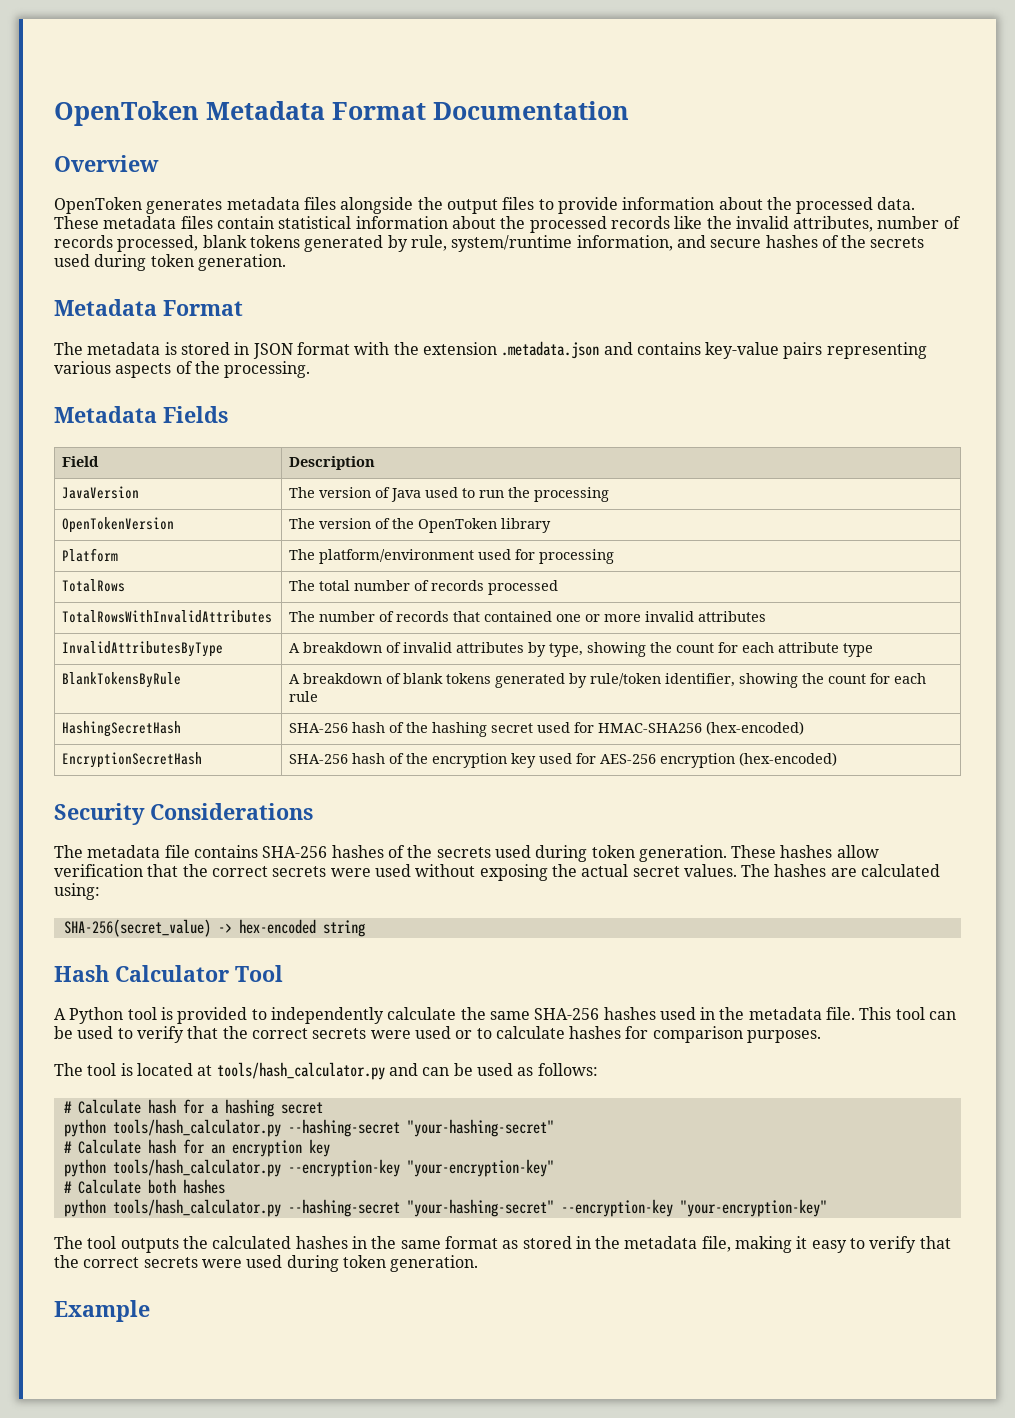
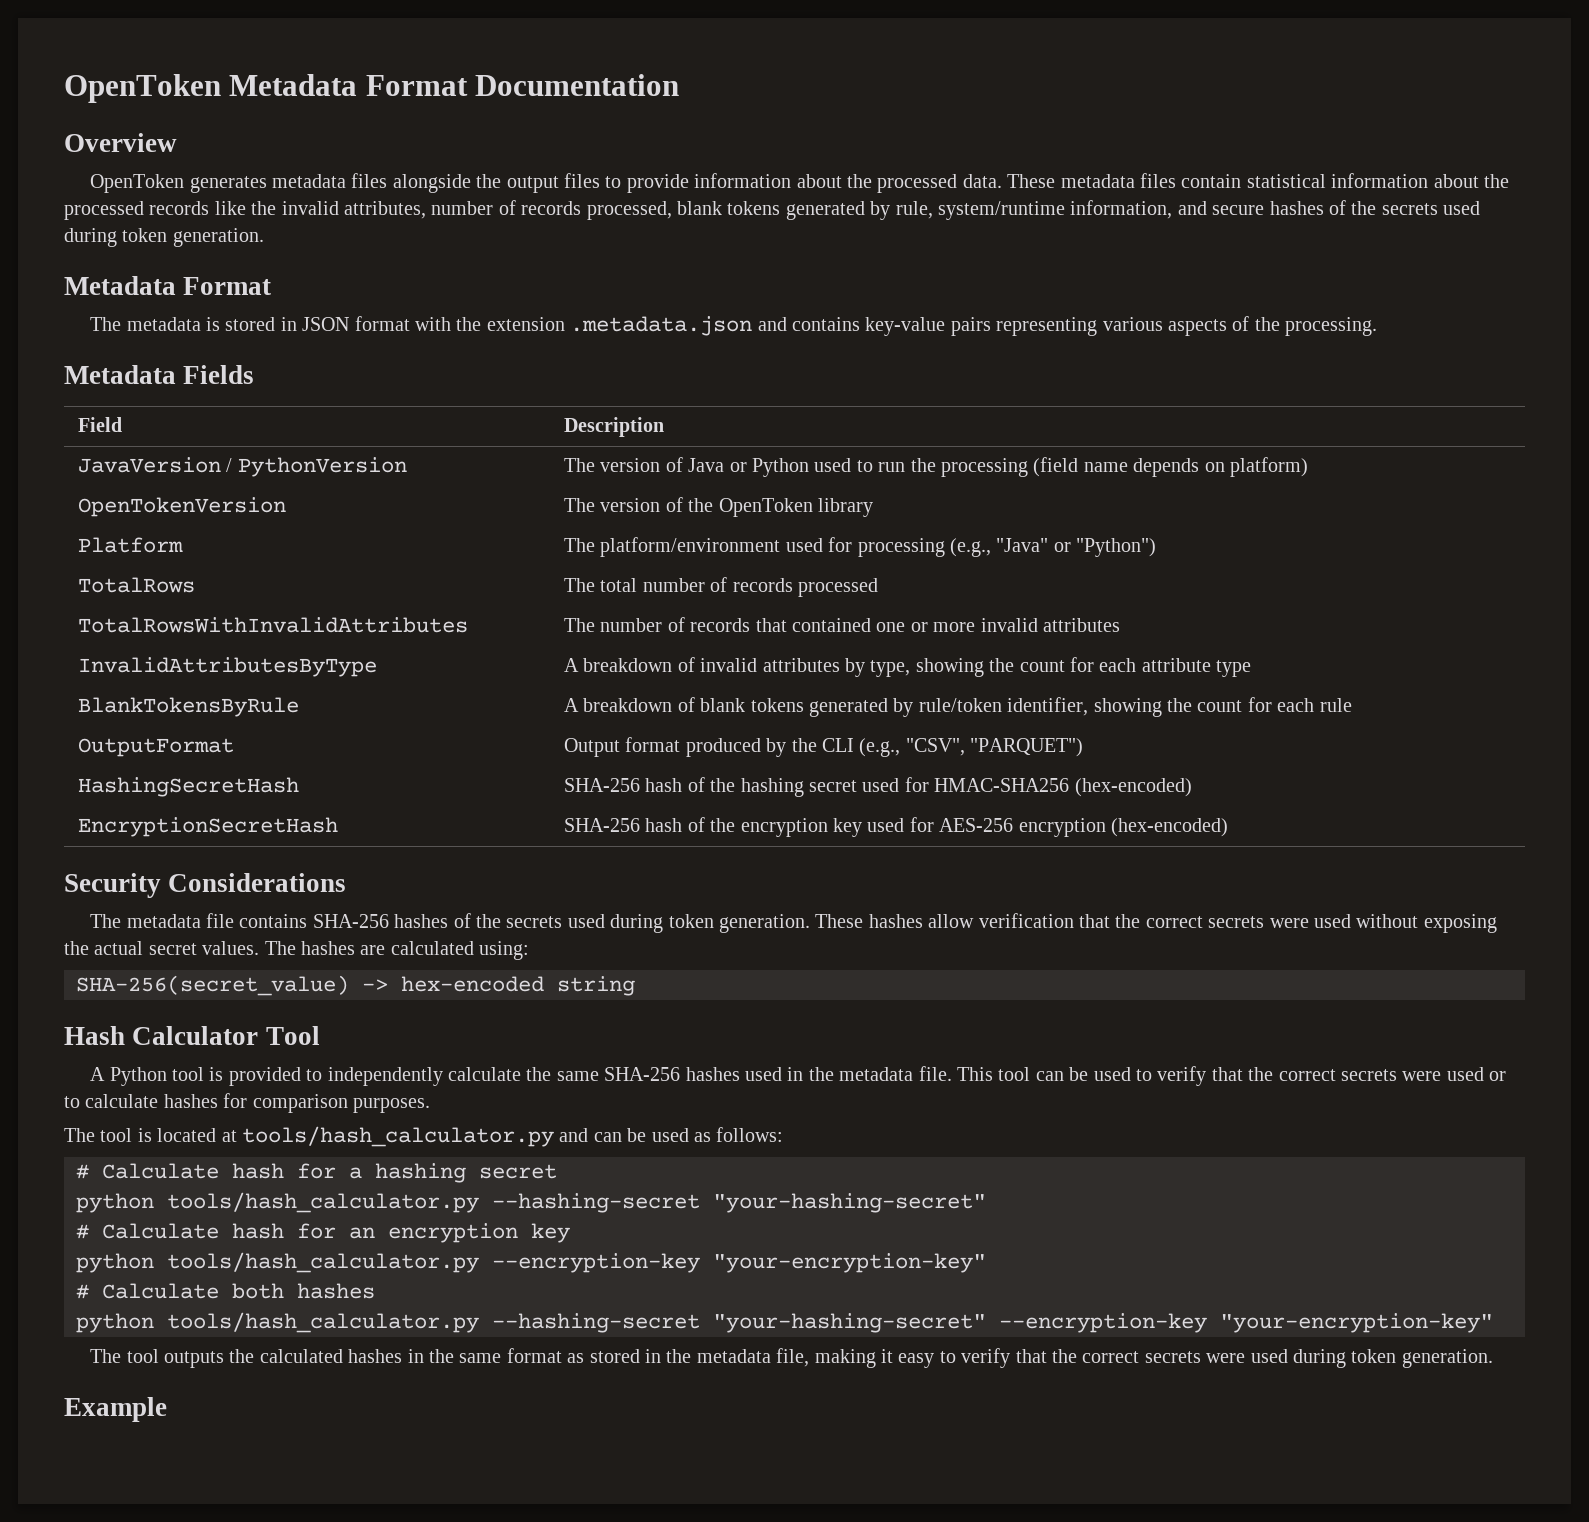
(140, 492) none -> [226,457,407,477] / PythonVersion
(422, 495) none -> [729,458,810,477] or Python
(610, 494) none -> [1033,457,1309,477] (field name depends on platform)
(615, 556) none -> [950,538,1157,557] (e.g., "Java" or "Python")
(319, 696) none -> [78,738,235,757] [564,737,1084,757] // OutputFormat | Output format produced by the CLI (e.g., "CSV", "PARQUET")

